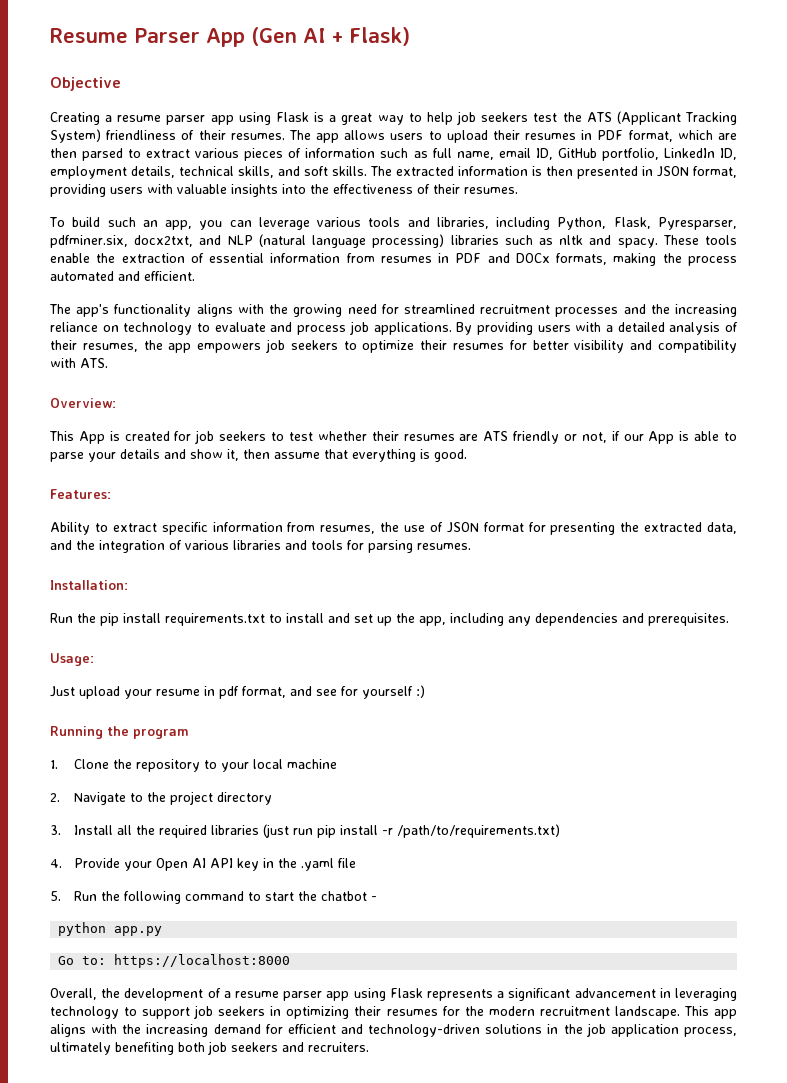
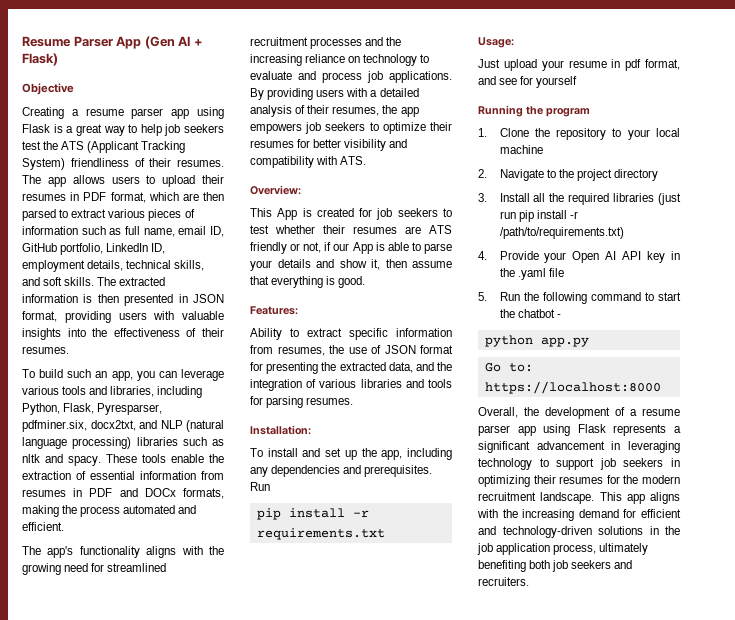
[50,613,282,626] Run the pip install requirements.txt to -> [250,448,263,457] To
(729, 619) none -> [250,482,270,491] [256,508,369,520] [256,528,385,540] Run // pip install -r requirements.txt
[416,685,425,698] :) -> (578, 82) none

